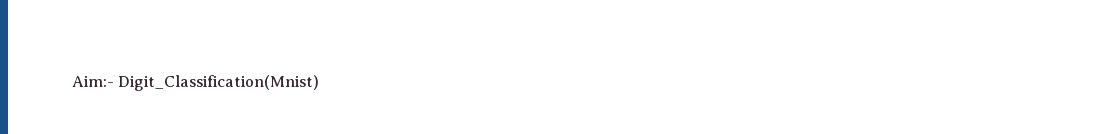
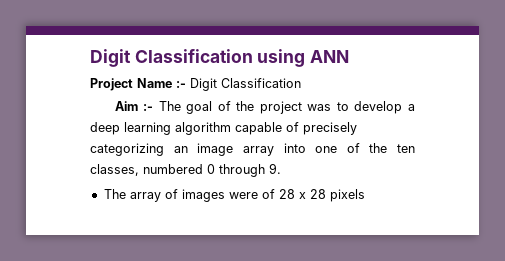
[72,75,320,91] Aim:- Digit_Classification(Mnist) -> [90,49,350,67] [90,78,301,91] [114,101,416,114] [90,122,357,135] [90,143,415,156] [90,163,281,177] [103,189,365,202] Digit Classification using ANN // Project Name :- Digit Classification // Aim :- The goal of the project was to develop a deep learning algorithm capable of precisely categorizing an image array into one of the ten classes, numbered 0 through 9. // The array of images were of 28 x 28 pixels

